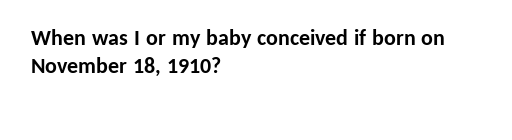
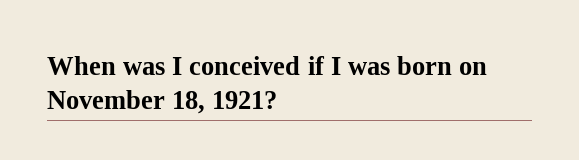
[145,29,366,48] or my baby conceived if -> [189,56,390,75] conceived if I was
[166,57,221,73] 1910? -> [212,91,278,109] 1921?

